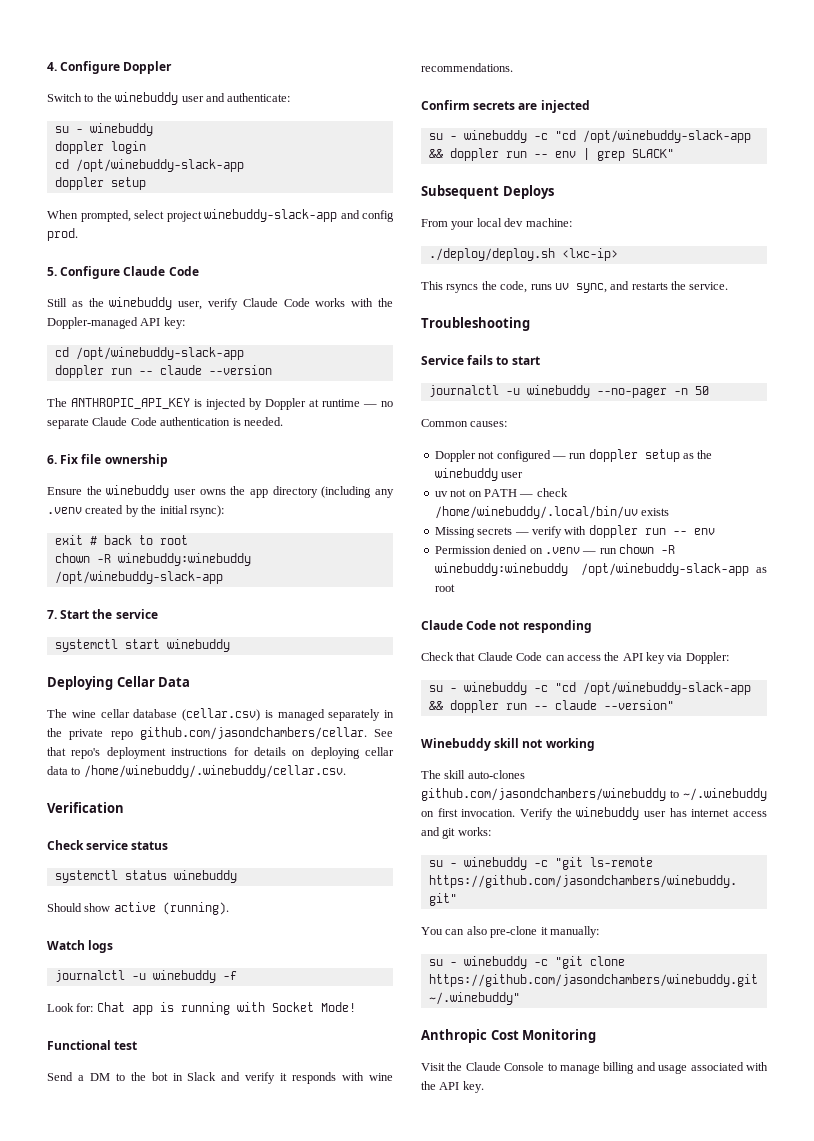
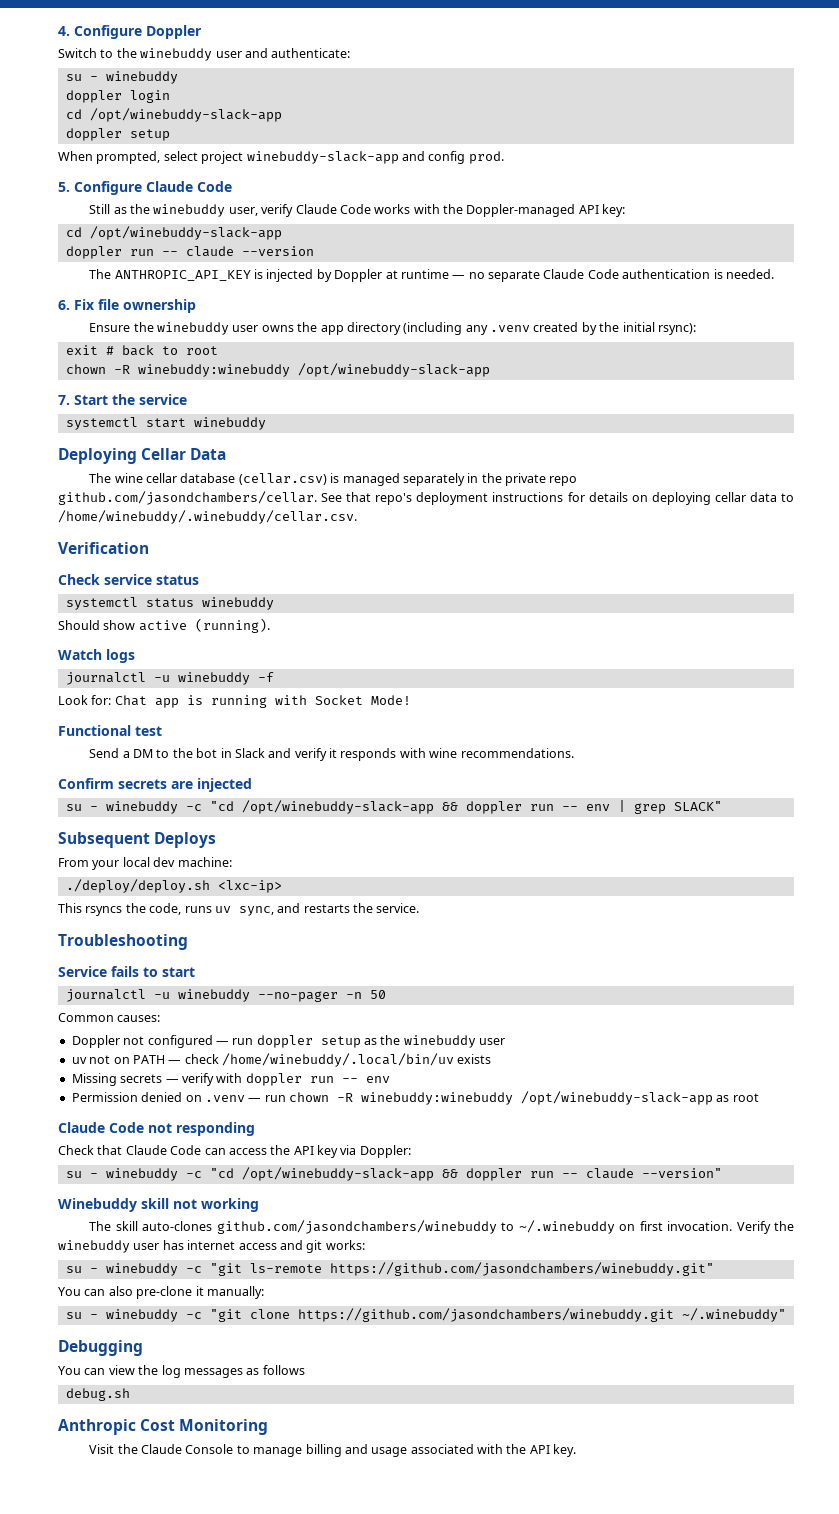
(520, 998) none -> [58,1340,143,1356] [58,1365,305,1378] [65,1388,130,1401] // Debugging // You can view the log messages as follows // debug.sh

